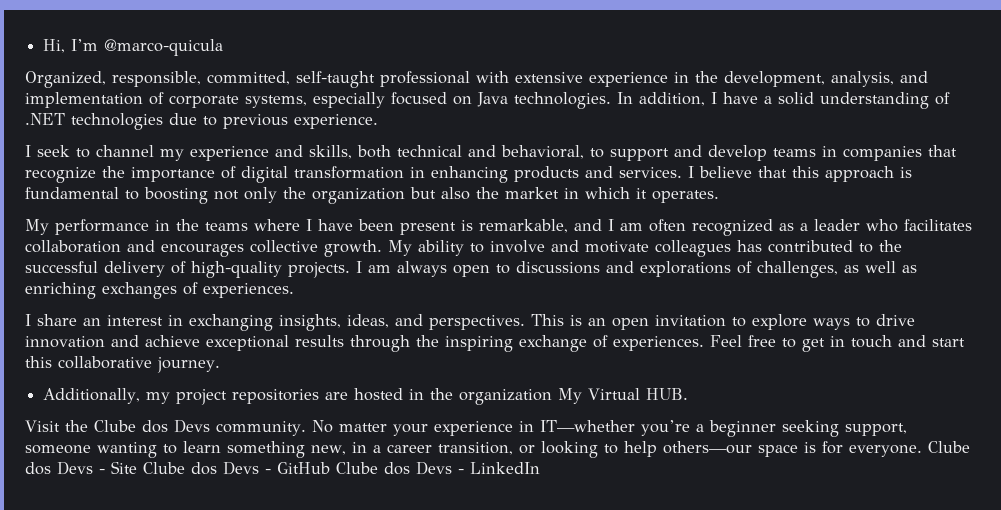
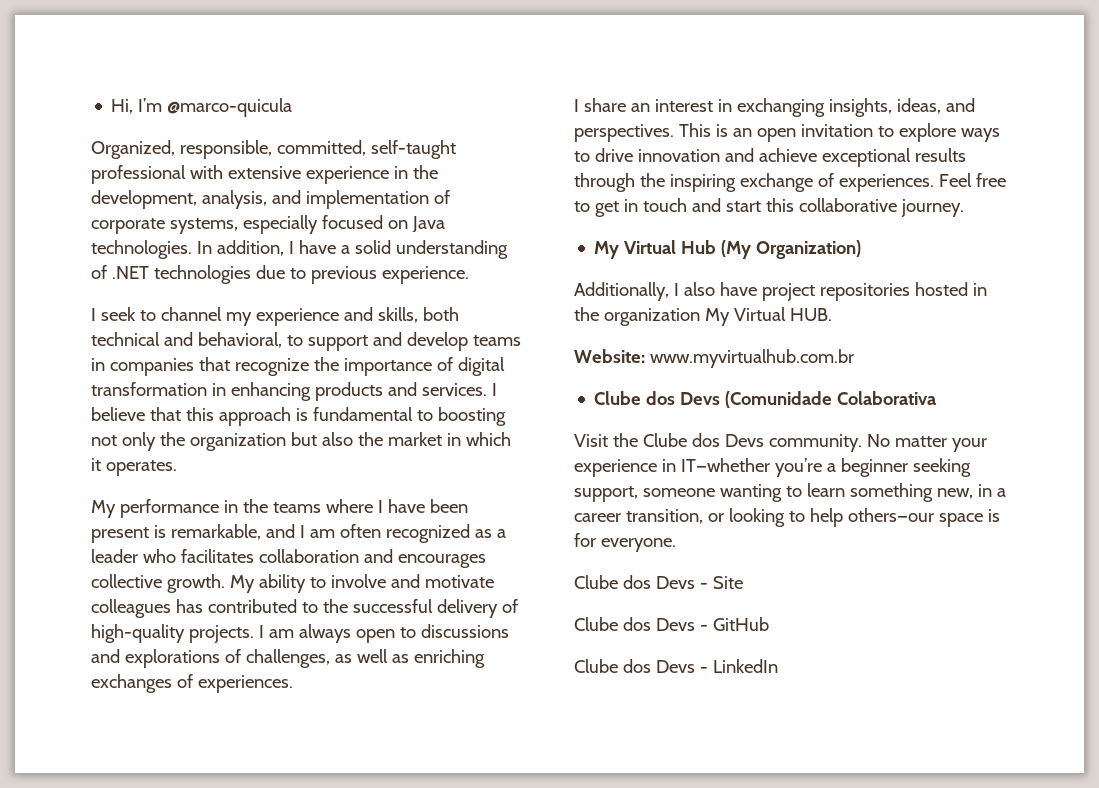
[43,388,171,404] Additionally, my -> [594,240,862,259] [574,282,757,301] My Virtual Hub (My Organization) // Additionally, I also have
[325,392,349,400] are -> (910, 292) none
(689, 394) none -> [574,349,854,368] [594,391,937,408] // Website: www.myvirtualhub.com.br // Clube dos Devs (Comunidade Colaborativa
(922, 451) none -> (676, 545) //
(137, 467) none -> (743, 582) //
(330, 468) none -> (769, 624) //

